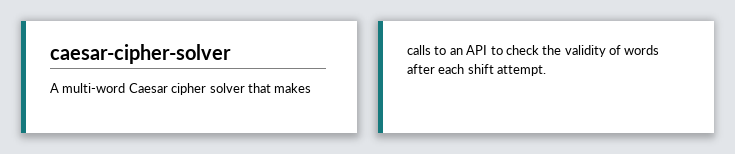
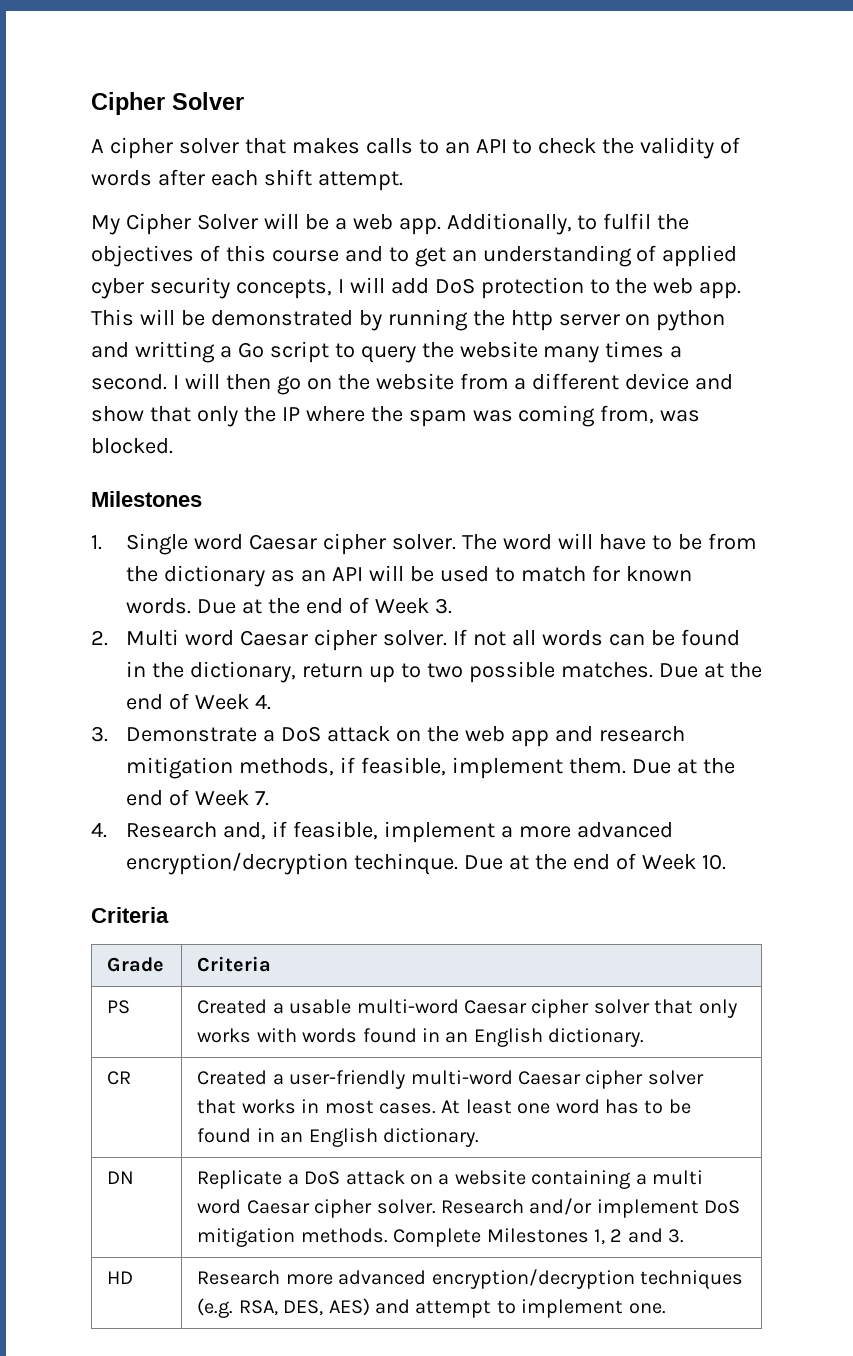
[50,44,231,64] caesar-cipher-solver -> [91,92,244,115] Cipher Solver
[62,83,168,93] multi-word Caesar -> (104, 146) none
(547, 70) none -> [91,213,690,235] [91,245,738,267] [91,277,742,299] [91,309,726,331] [91,341,683,363] [91,373,734,395] [91,405,701,427] [91,438,173,454] [91,491,202,507] [91,533,757,555] [126,565,692,587] [126,597,452,614] [91,629,740,651] [126,661,762,683] [126,693,272,710] [91,726,685,747] [126,757,735,779] [126,789,270,806] [91,821,673,843] [126,852,726,875] [91,907,169,923] [107,957,165,972] [197,956,272,972] [107,1000,131,1014] [197,999,737,1018] [197,1028,645,1047] [107,1071,132,1085] [197,1070,704,1089] [197,1099,691,1114] [197,1128,479,1147] [107,1171,135,1184] [197,1170,703,1189] [197,1198,741,1218] [197,1228,685,1247] [107,1271,134,1284] [197,1269,743,1289] [197,1298,666,1318] // My Cipher Solver will be a web app. Additionally, to fulfil the objectives of this course and to get an understanding of applied cyber security concepts, I will add DoS protection to the web app. This will be demonstrated by running the http server on python and writting a Go script to query the website many times a second. I will then go on the website from a different device and show that only the IP where the spam was coming from, was blocked. // Milestones // 1. Single word Caesar cipher solver. The word will have to be from the dictionary as an API will be used to match for known words. Due at the end of Week 3. // 2. Multi word Caesar cipher solver. If not all words can be found in the dictionary, return up to two possible matches. Due at the end of Week 4. // 3. Demonstrate a DoS attack on the web app and research mitigation methods, if feasible, implement them. Due at the end of Week 7. // 4. Research and, if feasible, implement a more advanced encryption/decryption techinque. Due at the end of Week 10. // Criteria // Grade | Criteria // PS | Created a usable multi-word Caesar cipher solver that only works with words found in an English dictionary. // CR | Created a user-friendly multi-word Caesar cipher solver that works in most cases. At least one word has to be found in an English dictionary. // DN | Replicate a DoS attack on a website containing a multi word Caesar cipher solver. Research and/or implement DoS mitigation methods. Complete Milestones 1, 2 and 3. // HD | Research more advanced encryption/decryption techniques (e.g. RSA, DES, AES) and attempt to implement one.

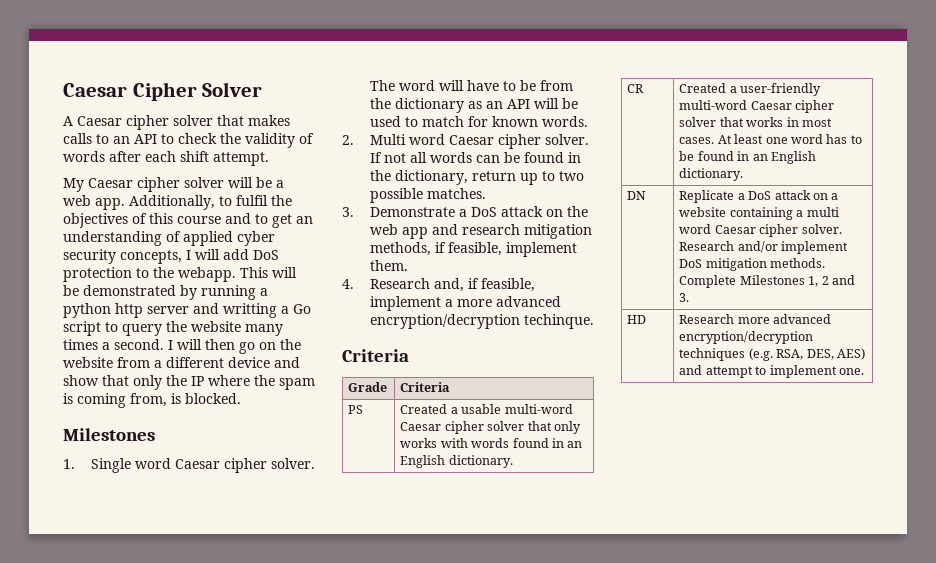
(91, 103) none -> [63,83,127,97] Caesar
(104, 146) none -> [77,116,122,126] Caesar
[125,213,258,235] Cipher Solver -> [88,177,224,192] Caesar cipher solver
[653,278,742,299] web app. -> [178,267,236,282] webapp.
[472,310,726,331] the http server on python -> [260,288,268,296] [63,303,189,318] a python http server
[472,410,513,422] was -> [63,393,73,404] is
[660,410,701,422] was -> [171,393,181,404] is
[197,597,452,614] Due at the end of Week 3. -> (588, 121) none
[658,662,762,678] [126,693,272,710] Due at the end of Week 4. -> (486, 193) none
[631,758,735,774] [126,789,270,806] Due at the end of Week 7. -> (408, 265) none
[464,853,726,870] Due at the end of Week 10. -> (594, 321) none

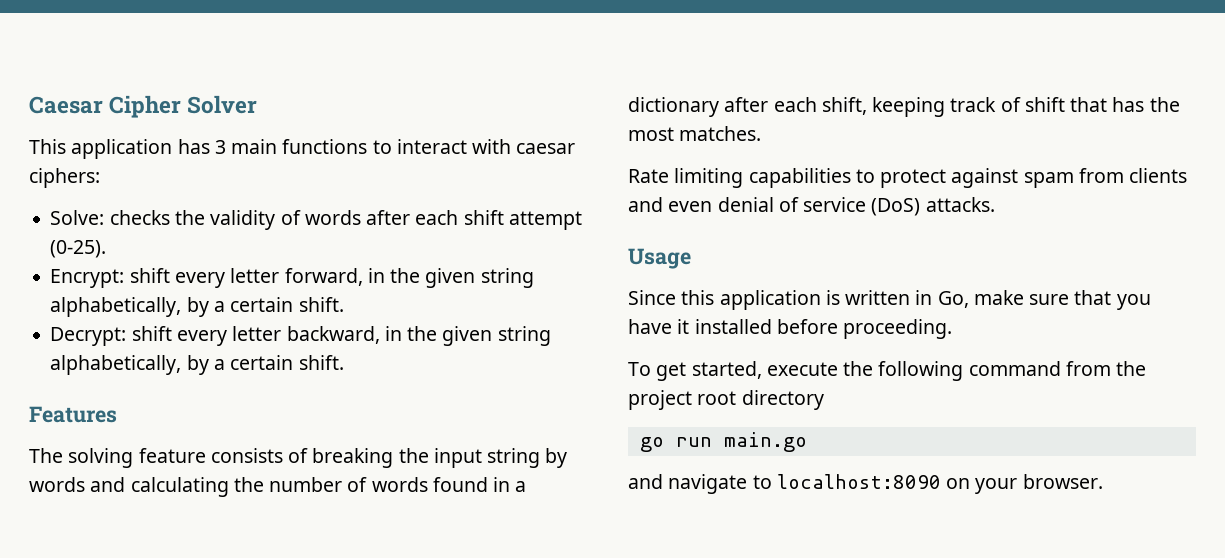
[63,115,290,130] [63,133,217,144] A Caesar cipher solver that makes calls to an API to check -> [29,139,576,159] [29,168,100,188] [50,210,170,225] This application has 3 main functions to interact with caesar ciphers: // Solve: checks
[213,152,269,166] [63,177,284,192] [63,195,292,210] [63,213,313,228] [63,231,275,246] [63,249,279,264] [63,267,297,282] [63,285,268,300] [63,303,311,318] [63,321,283,336] [63,339,301,354] [63,357,300,368] [63,375,315,390] [63,393,241,408] [63,428,155,441] [63,458,315,473] [369,80,573,91] [369,98,578,113] [369,116,588,127] [342,134,589,149] [369,152,581,163] [369,170,584,185] [369,188,486,203] [342,206,588,217] [369,224,592,239] [369,242,577,257] [369,260,408,271] [342,278,535,292] [369,296,561,311] [369,314,594,329] [342,349,409,362] [348,382,388,392] [400,382,451,392] [348,405,364,414] [400,404,573,414] [400,421,581,434] [400,438,583,448] [400,455,513,468] [627,84,645,93] [679,83,822,96] [679,100,835,113] [679,117,832,127] [679,134,862,144] [679,151,816,164] [679,168,744,181] [627,191,647,200] [679,190,839,203] [679,207,839,220] [679,224,842,237] [679,241,849,254] [679,258,826,271] [679,275,855,288] [679,293,690,302] [627,315,647,324] [679,314,832,324] [679,331,814,344] [679,348,865,361] [679,365,864,378] attempt. // My Caesar cipher solver will be a web app. Additionally, to fulfil the objectives of this course and to get an understanding of applied cyber security concepts, I will add DoS protection to the webapp. This will be demonstrated by running a python http server and writting a Go script to query the website many times a second. I will then go on the website from a different device and show that only the IP where the spam is coming from, is blocked. // Milestones // 1. Single word Caesar cipher solver. The word will have to be from the dictionary as an API will be used to match for known words. // 2. Multi word Caesar cipher solver. If not all words can be found in the dictionary, return up to two possible matches. // 3. Demonstrate a DoS attack on the web app and research mitigation methods, if feasible, implement them. // 4. Research and, if feasible, implement a more advanced encryption/decryption techinque. // Criteria // Grade | Criteria // PS | Created a usable multi-word Caesar cipher solver that only works with words found in an English dictionary. // CR | Created a user-friendly multi-word Caesar cipher solver that works in most cases. At least one word has to be found in an English dictionary. // DN | Replicate a DoS attack on a website containing a multi word Caesar cipher solver. Research and/or implement DoS mitigation methods. Complete Milestones 1, 2 and 3. // HD | Research more advanced encryption/decryption techniques (e.g. RSA, DES, AES) and attempt to implement one. -> [508,211,582,230] [50,240,107,258] [50,268,534,288] [50,297,344,317] [50,326,551,346] [50,355,344,375] [29,406,117,423] [29,448,568,468] [29,477,527,497] [628,97,1180,117] [628,126,762,141] [628,168,1188,188] [628,197,995,216] [628,248,691,269] [628,290,1151,310] [628,319,953,339] [628,361,1147,381] [628,390,824,410] [639,432,807,452] [628,474,1103,494] attempt (0-25). // Encrypt: shift every letter forward, in the given string alphabetically, by a certain shift. // Decrypt: shift every letter backward, in the given string alphabetically, by a certain shift. // Features // The solving feature consists of breaking the input string by words and calculating the number of words found in a dictionary after each shift, keeping track of shift that has the most matches. // Rate limiting capabilities to protect against spam from clients and even denial of service (DoS) attacks. // Usage // Since this application is written in Go, make sure that you have it installed before proceeding. // To get started, execute the following command from the project root directory // go run main.go // and navigate to localhost:8090 on your browser.

